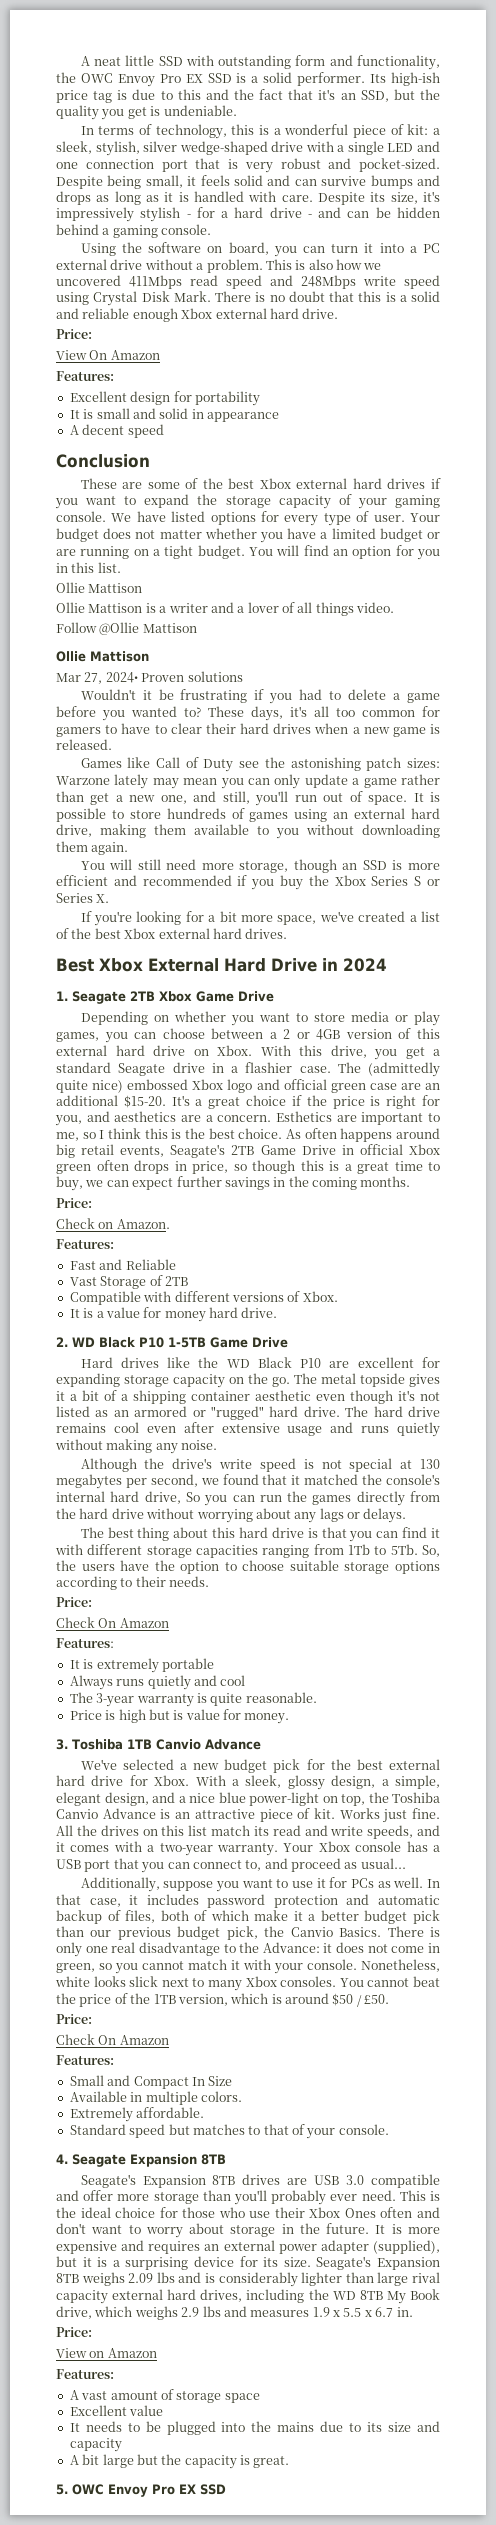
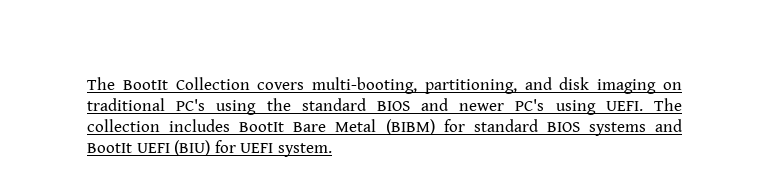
[80,55,440,70] [56,72,440,87] [56,89,441,103] [56,105,237,120] [80,124,440,139] [56,141,440,156] [56,158,440,173] [56,175,440,189] [56,191,440,205] [56,207,440,222] [56,224,212,238] [80,242,441,257] [56,259,382,273] [56,275,440,289] [56,291,440,306] [56,308,339,322] [56,329,92,339] [56,350,160,360] [56,371,114,381] [69,391,260,406] [69,408,279,422] [69,424,164,438] [56,454,150,468] [80,478,442,489] [55,494,440,509] [56,511,440,526] [56,528,440,543] [56,545,440,560] [56,562,121,573] [56,582,143,593] [56,602,395,616] [56,622,197,635] [56,651,149,662] [56,671,243,684] [80,689,440,704] [56,706,440,721] [56,723,441,737] [56,739,112,750] [80,757,441,772] [56,774,440,789] [56,791,440,806] [56,808,441,822] [56,824,440,839] [56,841,129,855] [80,859,441,873] [56,875,441,890] [56,893,110,903] [80,911,440,926] [56,928,288,939] [56,958,387,972] [56,991,274,1004] [80,1011,440,1026] [56,1028,440,1043] [56,1045,440,1060] [56,1062,440,1077] [56,1079,441,1093] [56,1095,440,1109] [55,1111,441,1126] [56,1128,440,1142] [56,1144,440,1158] [56,1160,440,1174] [56,1176,411,1191] [56,1198,92,1208] [56,1218,170,1229] [56,1239,114,1249] [69,1259,176,1270] [69,1275,188,1289] [69,1291,338,1305] [69,1307,278,1322] [56,1337,288,1348] [80,1357,440,1368] [56,1373,440,1388] [56,1390,440,1404] [56,1406,440,1420] [56,1422,440,1437] [55,1439,218,1454] [80,1458,440,1472] [56,1474,440,1489] [56,1491,441,1506] [56,1508,407,1523] [80,1527,440,1542] [55,1544,440,1558] [56,1560,440,1574] [56,1576,210,1590] [56,1597,92,1607] [56,1617,169,1628] [56,1638,114,1648] [69,1658,214,1673] [69,1675,246,1690] [69,1692,317,1707] [69,1709,290,1724] [56,1739,261,1750] [80,1759,441,1773] [56,1775,440,1790] [56,1792,440,1806] [56,1808,440,1823] [56,1825,440,1839] [56,1841,440,1856] [56,1858,406,1873] [80,1877,440,1892] [56,1894,440,1908] [56,1910,440,1924] [56,1926,441,1940] [56,1942,440,1957] [56,1959,440,1974] [55,1976,440,1991] [56,1993,390,2007] [56,2014,92,2024] [56,2034,169,2045] [56,2055,114,2065] [69,2075,233,2089] [69,2091,242,2105] [69,2107,205,2122] [69,2124,389,2139] [56,2154,226,2167] [80,2174,440,2188] [56,2190,440,2205] [56,2207,440,2218] [56,2223,440,2238] [56,2240,440,2254] [56,2256,440,2270] [56,2272,440,2287] [56,2289,440,2304] [56,2306,413,2320] [56,2327,92,2337] [56,2348,157,2358] [56,2369,114,2379] [69,2389,260,2403] [69,2405,164,2416] [69,2421,440,2435] [69,2438,122,2452] [69,2454,290,2469] [56,2484,226,2497] A neat little SSD with outstanding form and functionality, the OWC Envoy Pro EX SSD is a solid performer. Its high-ish price tag is due to this and the fact that it's an SSD, but the quality you get is undeniable. // In terms of technology, this is a wonderful piece of kit: a sleek, stylish, silver wedge-shaped drive with a single LED and one connection port that is very robust and pocket-sized. Despite being small, it feels solid and can survive bumps and drops as long as it is handled with care. Despite its size, it's impressively stylish - for a hard drive - and can be hidden behind a gaming console. // Using the software on board, you can turn it into a PC external drive without a problem. This is also how we uncovered 411Mbps read speed and 248Mbps write speed using Crystal Disk Mark. There is no doubt that this is a solid and reliable enough Xbox external hard drive. // Price: // View On Amazon // Features: // Excellent design for portability // It is small and solid in appearance // A decent speed // Conclusion // These are some of the best Xbox external hard drives if you want to expand the storage capacity of your gaming console. We have listed options for every type of user. Your budget does not matter whether you have a limited budget or are running on a tight budget. You will find an option for you in this list. // Ollie Mattison // Ollie Mattison is a writer and a lover of all things video. // Follow @Ollie Mattison // Ollie Mattison // Mar 27, 2024• Proven solutions // Wouldn't it be frustrating if you had to delete a game before you wanted to? These days, it's all too common for gamers to have to clear their hard drives when a new game is released. // Games like Call of Duty see the astonishing patch sizes: Warzone lately may mean you can only update a game rather than get a new one, and still, you'll run out of space. It is possible to store hundreds of games using an external hard drive, making them available to you without downloading them again. // You will still need more storage, though an SSD is more efficient and recommended if you buy the Xbox Series S or Series X. // If you're looking for a bit more space, we've created a list of the best Xbox external hard drives. // Best Xbox External Hard Drive in 2024 // 1. Seagate 2TB Xbox Game Drive // Depending on whether you want to store media or play games, you can choose between a 2 or 4GB version of this external hard drive on Xbox. With this drive, you get a standard Seagate drive in a flashier case. The (admittedly quite nice) embossed Xbox logo and official green case are an additional $15-20. It's a great choice if the price is right for you, and aesthetics are a concern. Esthetics are important to me, so I think this is the best choice. As often happens around big retail events, Seagate's 2TB Game Drive in official Xbox green often drops in price, so though this is a great time to buy, we can expect further savings in the coming months. // Price: // Check on Amazon. // Features: // Fast and Reliable // Vast Storage of 2TB // Compatible with different versions of Xbox. // It is a value for money hard drive. // 2. WD Black P10 1-5TB Game Drive // Hard drives like the WD Black P10 are excellent for expanding storage capacity on the go. The metal topside gives it a bit of a shipping container aesthetic even though it's not listed as an armored or "rugged" hard drive. The hard drive remains cool even after extensive usage and runs quietly without making any noise. // Although the drive's write speed is not special at 130 megabytes per second, we found that it matched the console's internal hard drive, So you can run the games directly from the hard drive without worrying about any lags or delays. // The best thing about this hard drive is that you can find it with different storage capacities ranging from 1Tb to 5Tb. So, the users have the option to choose suitable storage options according to their needs. // Price: // Check On Amazon // Features: // It is extremely portable // Always runs quietly and cool // The 3-year warranty is quite reasonable. // Price is high but is value for money. // 3. Toshiba 1TB Canvio Advance // We've selected a new budget pick for the best external hard drive for Xbox. With a sleek, glossy design, a simple, elegant design, and a nice blue power-light on top, the Toshiba Canvio Advance is an attractive piece of kit. Works just fine. All the drives on this list match its read and write speeds, and it comes with a two-year warranty. Your Xbox console has a USB port that you can connect to, and proceed as usual... // Additionally, suppose you want to use it for PCs as well. In that case, it includes password protection and automatic backup of files, both of which make it a better budget pick than our previous budget pick, the Canvio Basics. There is only one real disadvantage to the Advance: it does not come in green, so you cannot match it with your console. Nonetheless, white looks slick next to many Xbox consoles. You cannot beat the price of the 1TB version, which is around $50 / £50. // Price: // Check On Amazon // Features: // Small and Compact In Size // Available in multiple colors. // Extremely affordable. // Standard speed but matches to that of your console. // 4. Seagate Expansion 8TB // Seagate's Expansion 8TB drives are USB 3.0 compatible and offer more storage than you'll probably ever need. This is the ideal choice for those who use their Xbox Ones often and don't want to worry about storage in the future. It is more expensive and requires an external power adapter (supplied), but it is a surprising device for its size. Seagate's Expansion 8TB weighs 2.09 lbs and is considerably lighter than large rival capacity external hard drives, including the WD 8TB My Book drive, which weighs 2.9 lbs and measures 1.9 x 5.5 x 6.7 in. // Price: // View on Amazon // Features: // A vast amount of storage space // Excellent value // It needs to be plugged into the mains due to its size and capacity // A bit large but the capacity is great. // 5. OWC Envoy Pro EX SSD -> [87,77,682,94] [87,98,682,115] [87,119,683,136] [87,140,332,157] The BootIt Collection covers multi-booting, partitioning, and disk imaging on traditional PC's using the standard BIOS and newer PC's using UEFI. The collection includes BootIt Bare Metal (BIBM) for standard BIOS systems and BootIt UEFI (BIU) for UEFI system.

